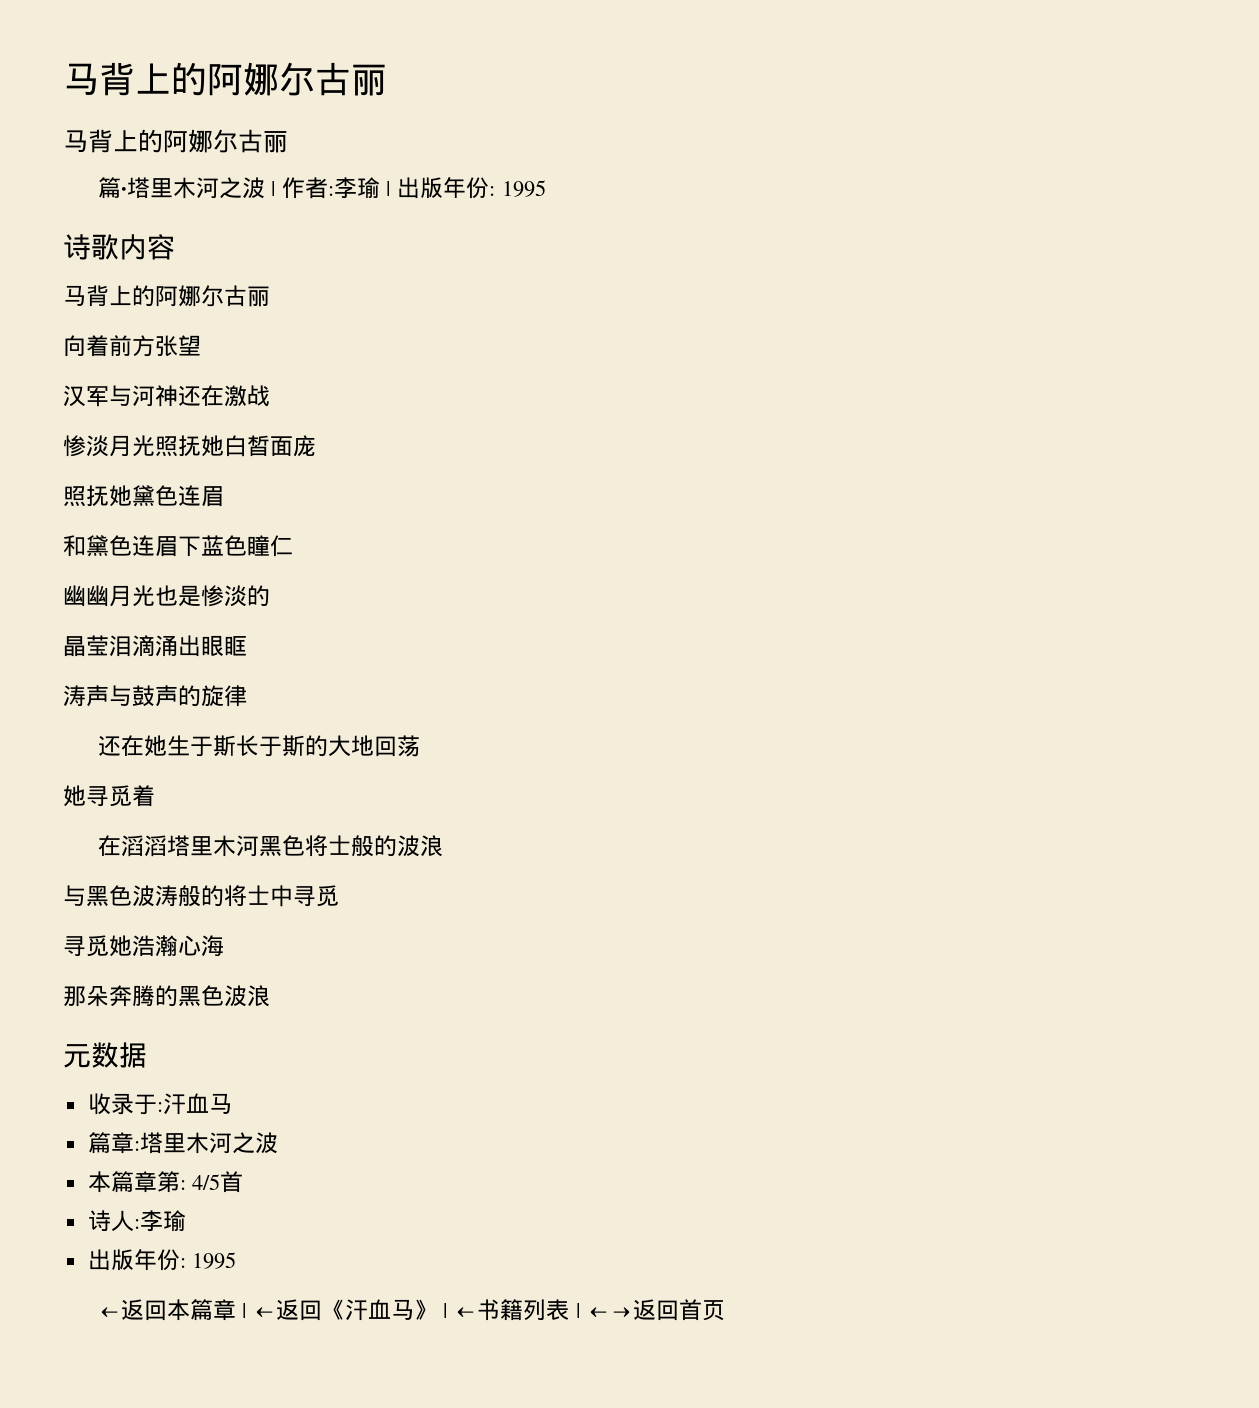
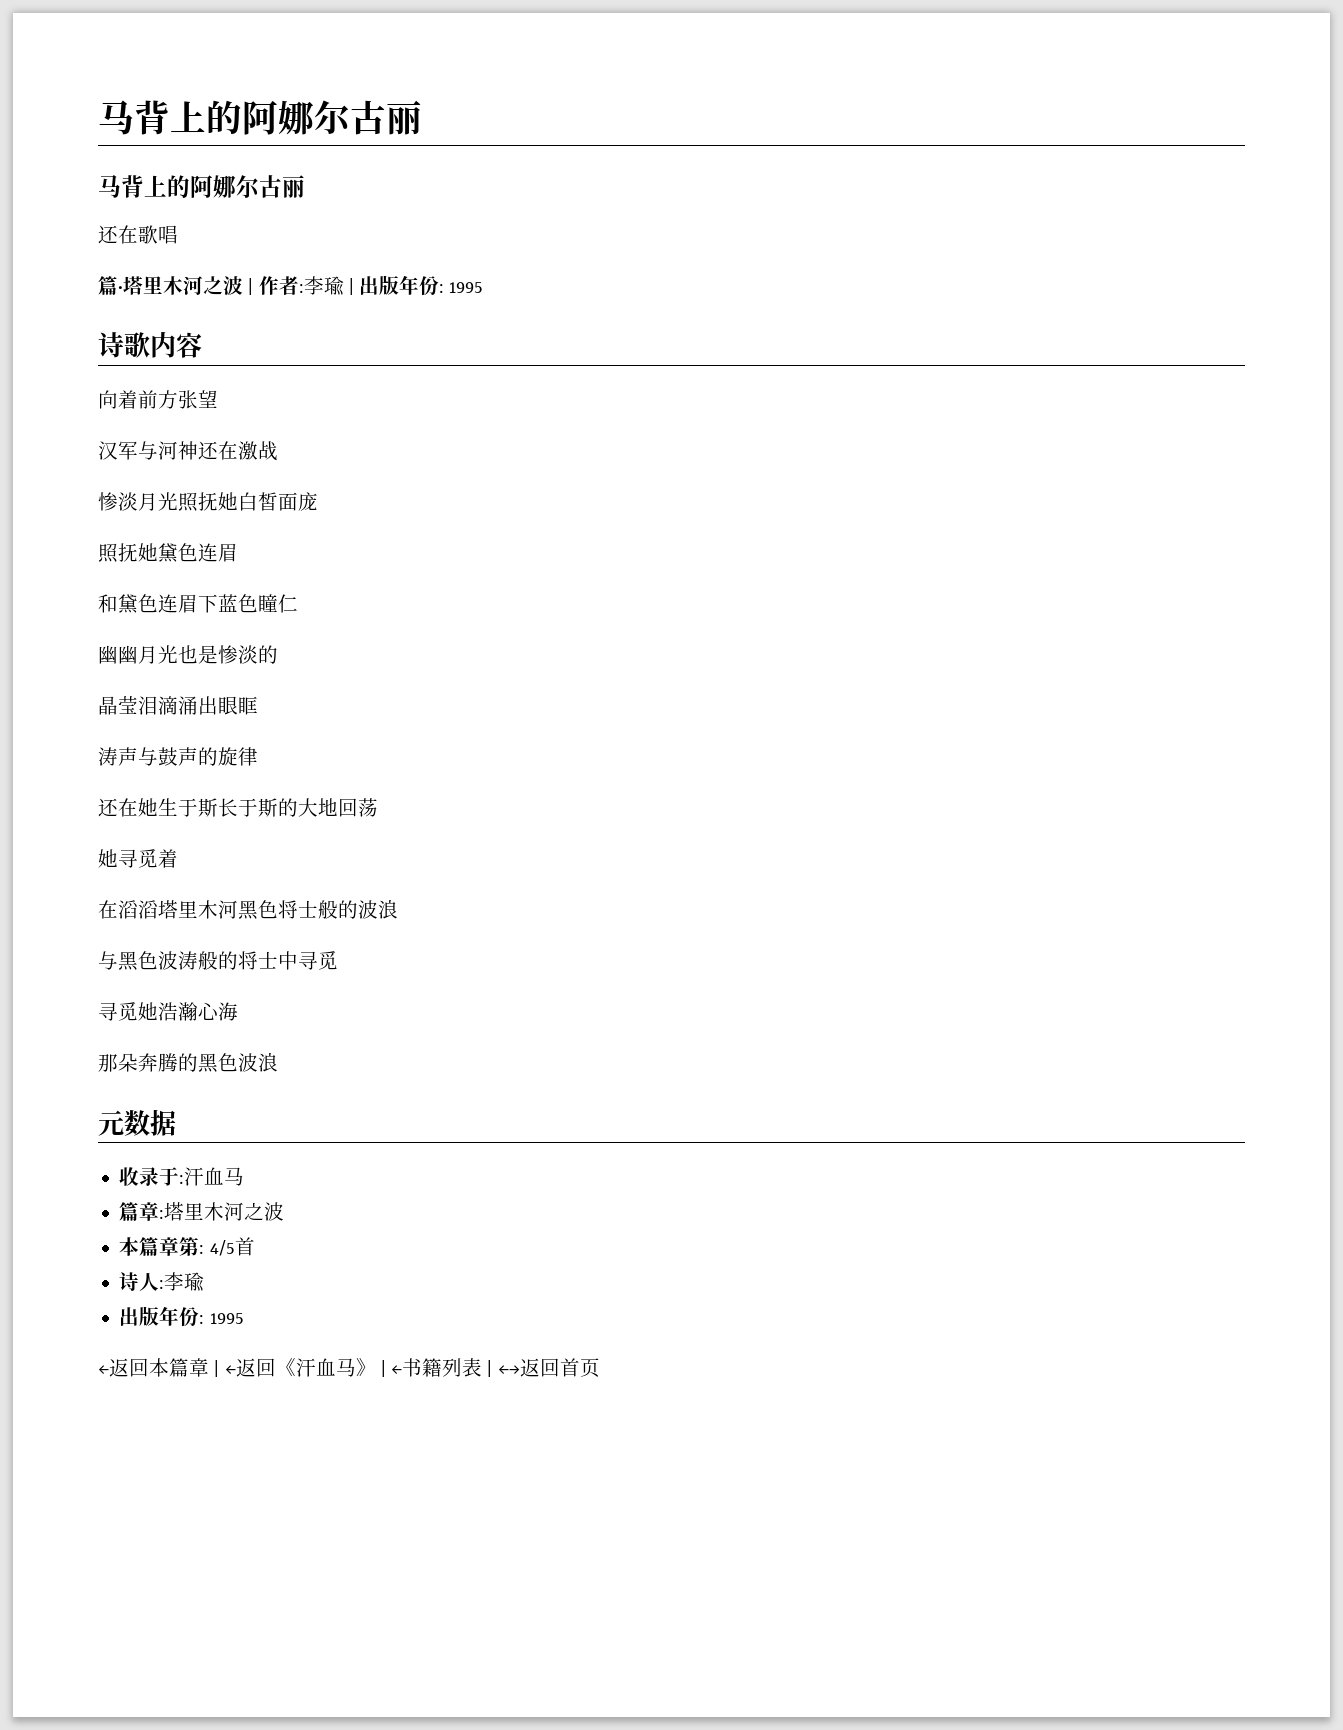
(288, 142) none -> [98,225,178,244] // 还在歌唱
[63,285,270,307] // 马背上的阿娜尔古丽 -> (202, 345) none

